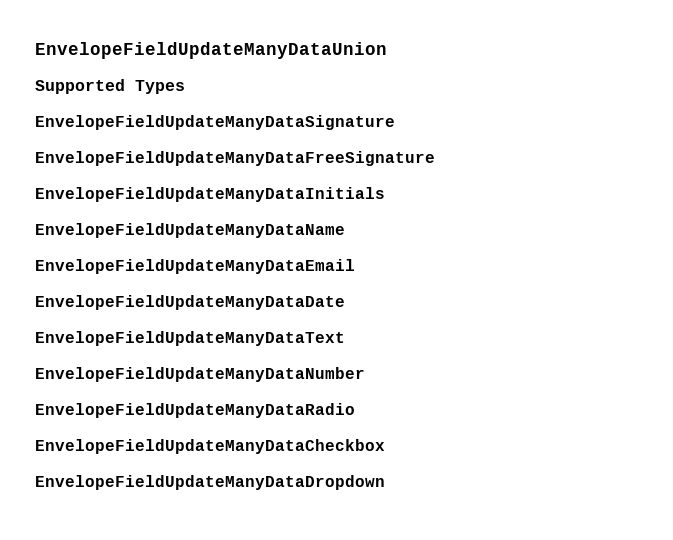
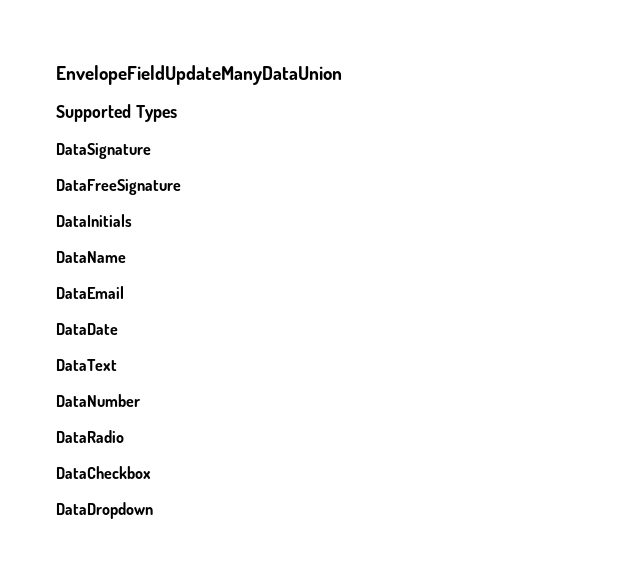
[35,115,395,130] [35,151,435,166] [35,187,385,202] [35,223,345,238] [35,259,355,274] [35,295,345,310] [35,331,345,346] [35,367,365,382] [35,403,355,418] [35,439,385,454] [35,475,385,490] EnvelopeFieldUpdateManyDataSignature // EnvelopeFieldUpdateManyDataFreeSignature // EnvelopeFieldUpdateManyDataInitials // EnvelopeFieldUpdateManyDataName // EnvelopeFieldUpdateManyDataEmail // EnvelopeFieldUpdateManyDataDate // EnvelopeFieldUpdateManyDataText // EnvelopeFieldUpdateManyDataNumber // EnvelopeFieldUpdateManyDataRadio // EnvelopeFieldUpdateManyDataCheckbox // EnvelopeFieldUpdateManyDataDropdown -> [56,143,151,159] [56,179,181,195] [56,214,132,227] [56,251,126,263] [56,286,124,299] [56,323,118,335] [56,359,117,371] [56,394,140,407] [56,430,124,443] [56,466,151,479] [56,502,153,519] DataSignature // DataFreeSignature // DataInitials // DataName // DataEmail // DataDate // DataText // DataNumber // DataRadio // DataCheckbox // DataDropdown

